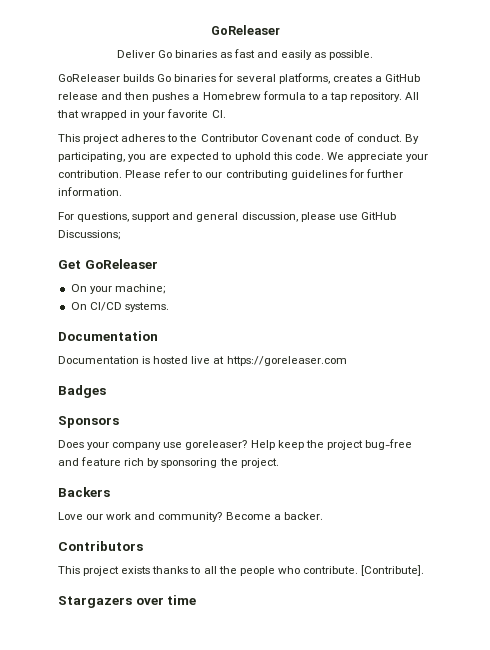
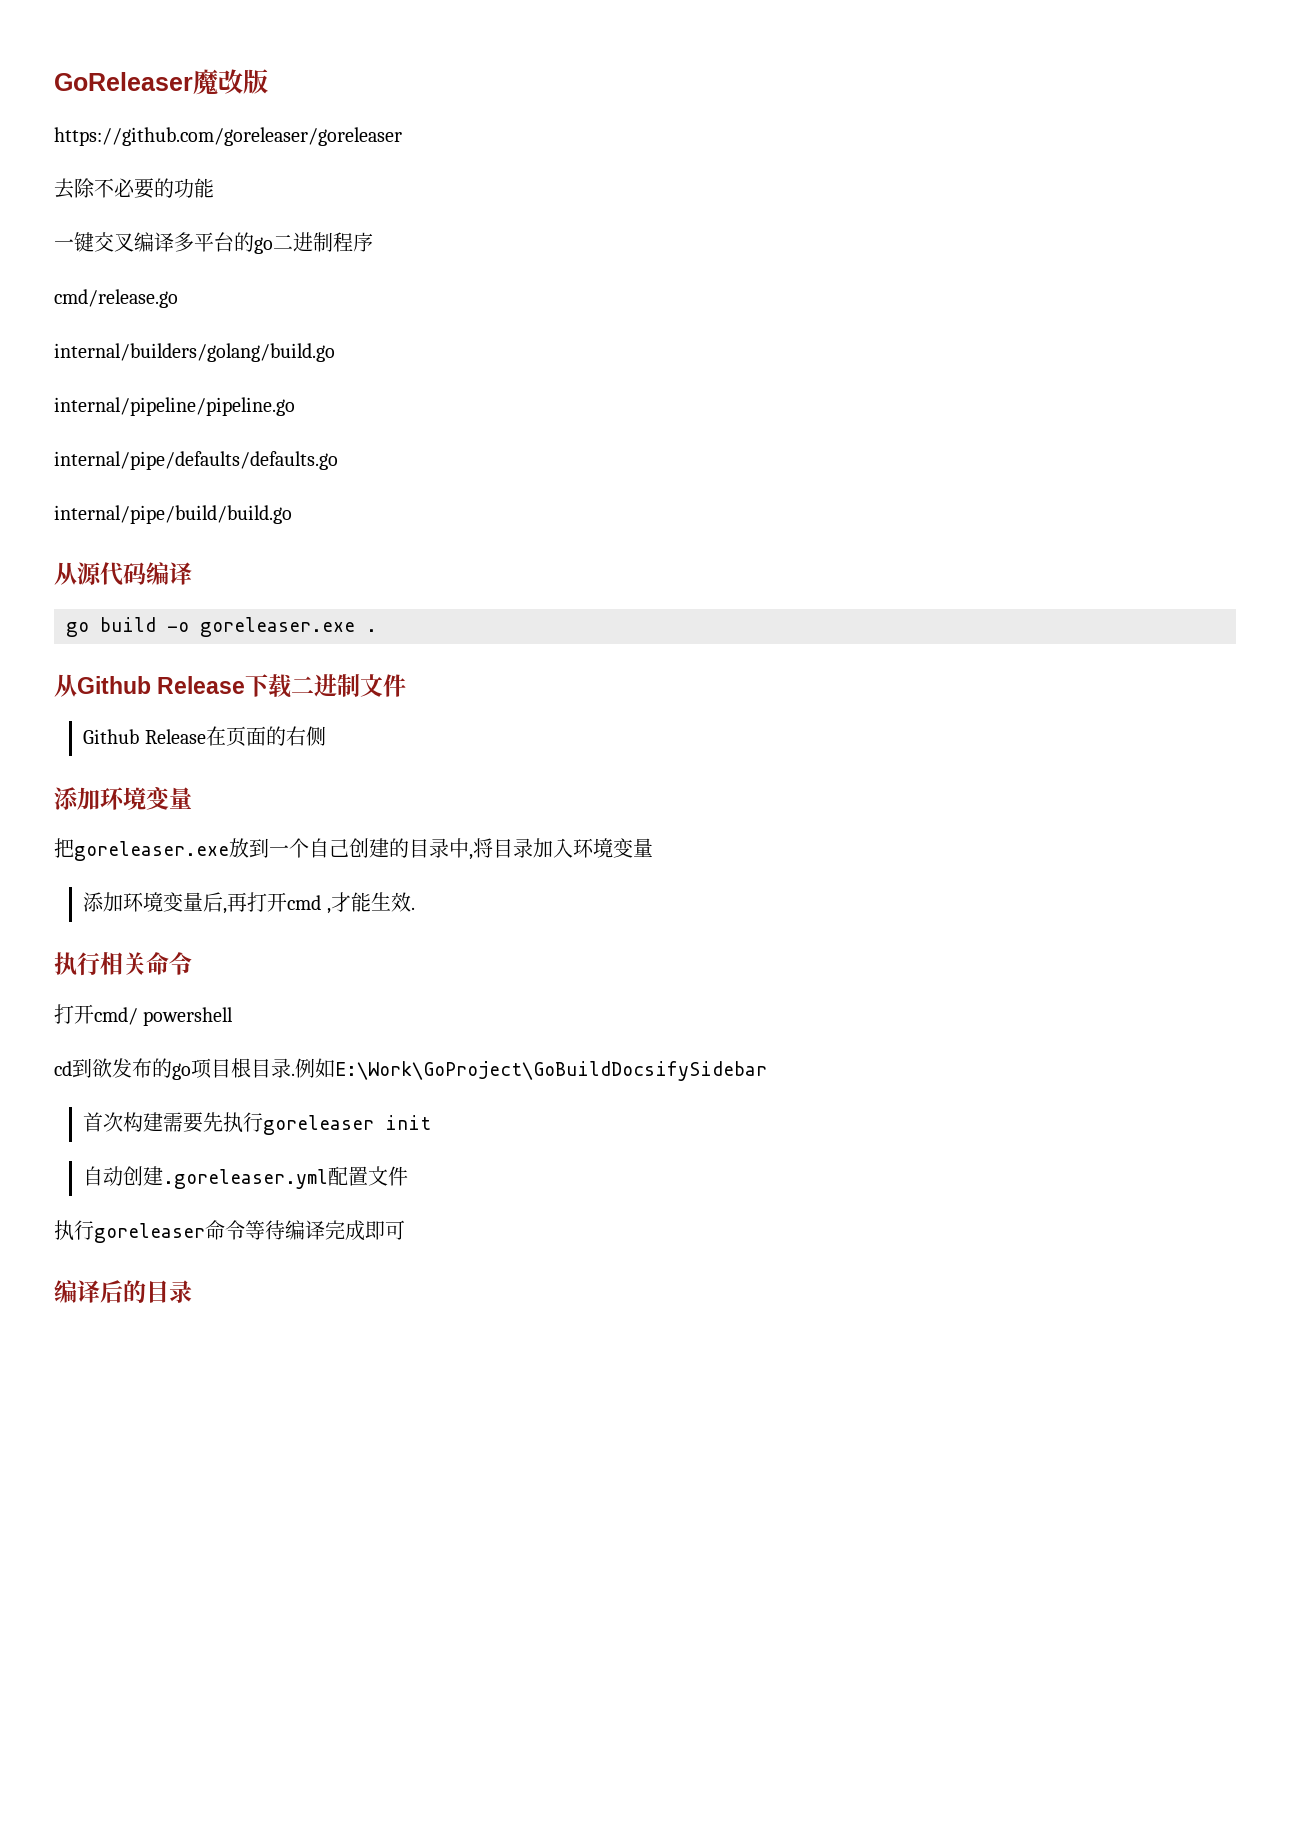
[210,25,280,35] [116,49,374,60] [58,73,420,84] [58,91,420,102] [57,109,226,120] [58,133,420,144] [58,152,429,162] [58,169,403,180] [58,187,122,196] [58,212,396,222] [58,230,120,240] [58,259,158,269] [70,284,165,294] [70,302,169,312] [58,331,158,341] [58,356,347,366] [58,385,106,398] [58,416,119,428] [58,439,412,450] [58,457,279,468] [58,487,110,497] [58,512,323,522] [58,541,143,551] [58,565,425,576] [58,595,197,608] GoReleaser // Deliver Go binaries as fast and easily as possible. // GoReleaser builds Go binaries for several platforms, creates a GitHub release and then pushes a Homebrew formula to a tap repository. All that wrapped in your favorite CI. // This project adheres to the Contributor Covenant code of conduct. By participating, you are expected to uphold this code. We appreciate your contribution. Please refer to our contributing guidelines for further information. // For questions, support and general discussion, please use GitHub Discussions; // Get GoReleaser // On your machine; // On CI/CD systems. // Documentation // Documentation is hosted live at https://goreleaser.com // Badges // Sponsors // Does your company use goreleaser? Help keep the project bug-free and feature rich by sponsoring the project. // Backers // Love our work and community? Become a backer. // Contributors // This project exists thanks to all the people who contribute. [Contribute]. // Stargazers over time -> [54,69,268,95] [54,127,402,146] [54,178,214,199] [54,232,373,254] [54,289,178,308] [54,343,335,362] [54,397,295,416] [54,451,338,470] [54,505,292,524] [54,562,192,586] [66,617,377,637] [54,674,407,698] [83,726,326,746] [54,786,192,810] [54,838,653,861] [83,892,415,914] [54,952,192,976] [54,1004,234,1026] [54,1058,767,1081] [83,1112,432,1135] [83,1166,409,1189] [54,1220,405,1243] [54,1280,192,1303] GoReleaser魔改版 // https://github.com/goreleaser/goreleaser // 去除不必要的功能 // 一键交叉编译多平台的go二进制程序 // cmd/release.go // internal/builders/golang/build.go // internal/pipeline/pipeline.go // internal/pipe/defaults/defaults.go // internal/pipe/build/build.go // 从源代码编译 // go build -o goreleaser.exe . // 从Github Release下载二进制文件 // Github Release在页面的右侧 // 添加环境变量 // 把goreleaser.exe放到一个自己创建的目录中,将目录加入环境变量 // 添加环境变量后,再打开cmd ,才能生效. // 执行相关命令 // 打开cmd/ powershell // cd到欲发布的go项目根目录.例如E:\Work\GoProject\GoBuildDocsifySidebar // 首次构建需要先执行goreleaser init // 自动创建.goreleaser.yml配置文件 // 执行goreleaser命令等待编译完成即可 // 编译后的目录

